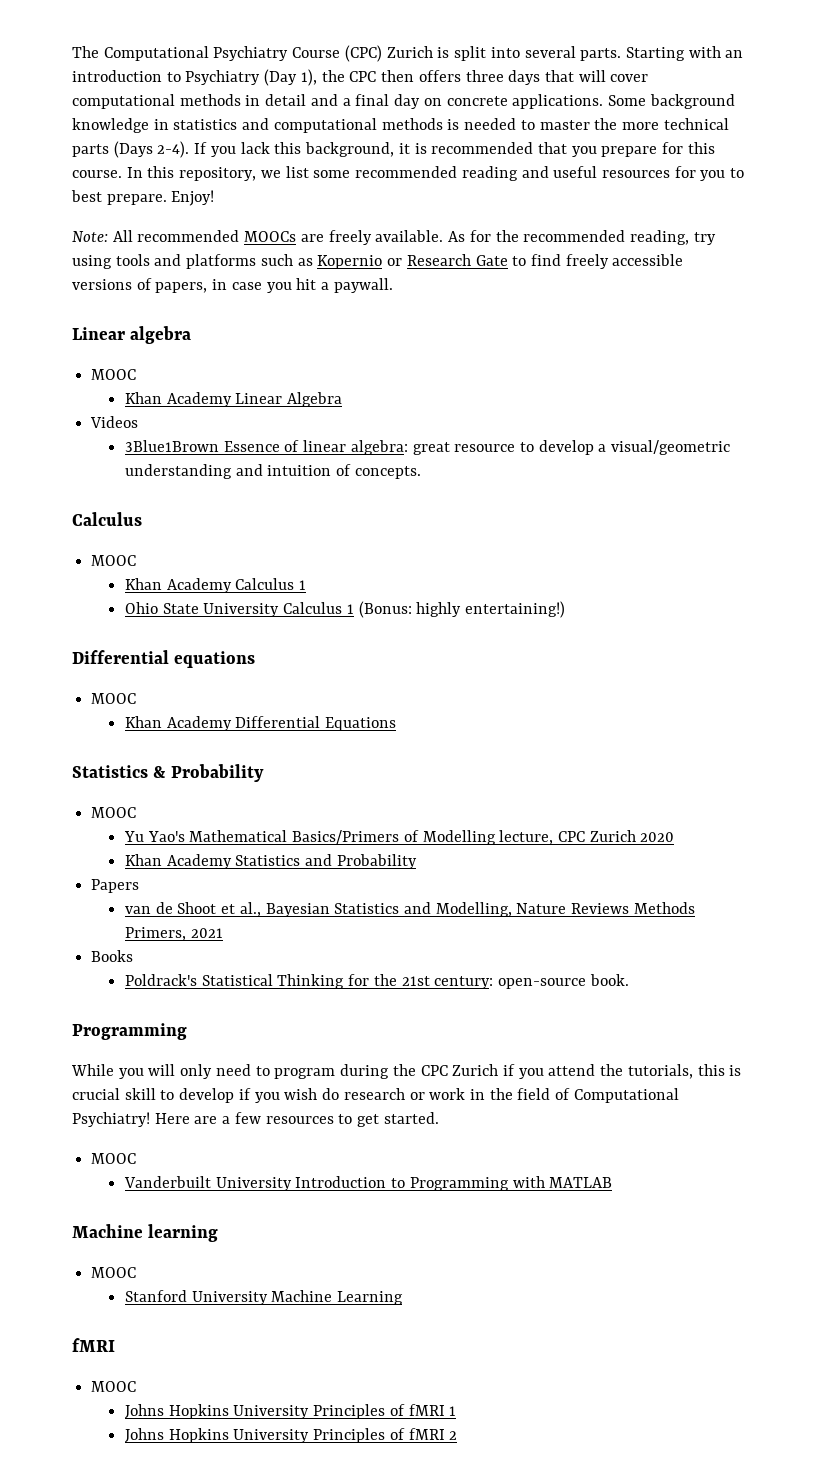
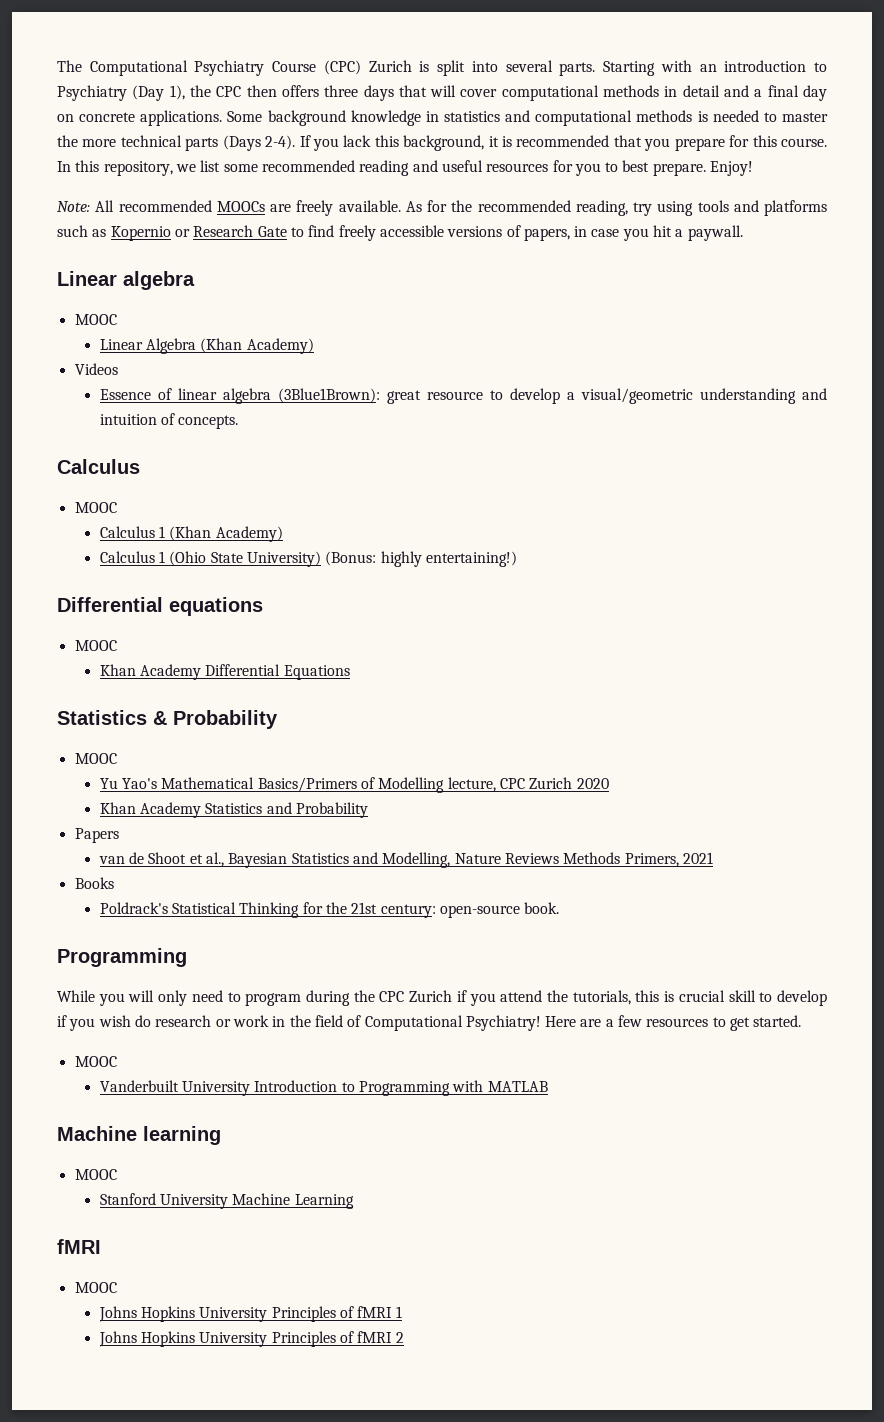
[124,392,232,407] Khan Academy -> (117, 319) none
(343, 399) none -> [200,338,314,354] (Khan Academy)
[124,440,219,452] 3Blue1Brown -> (118, 369) none
[350,440,408,455] algebra: -> [222,388,380,404] algebra (3Blue1Brown):
[124,578,307,593] [124,602,354,617] Khan Academy Calculus 1 // Ohio State University Calculus 1 -> [99,526,283,542] [99,551,322,567] Calculus 1 (Khan Academy) // Calculus 1 (Ohio State University)

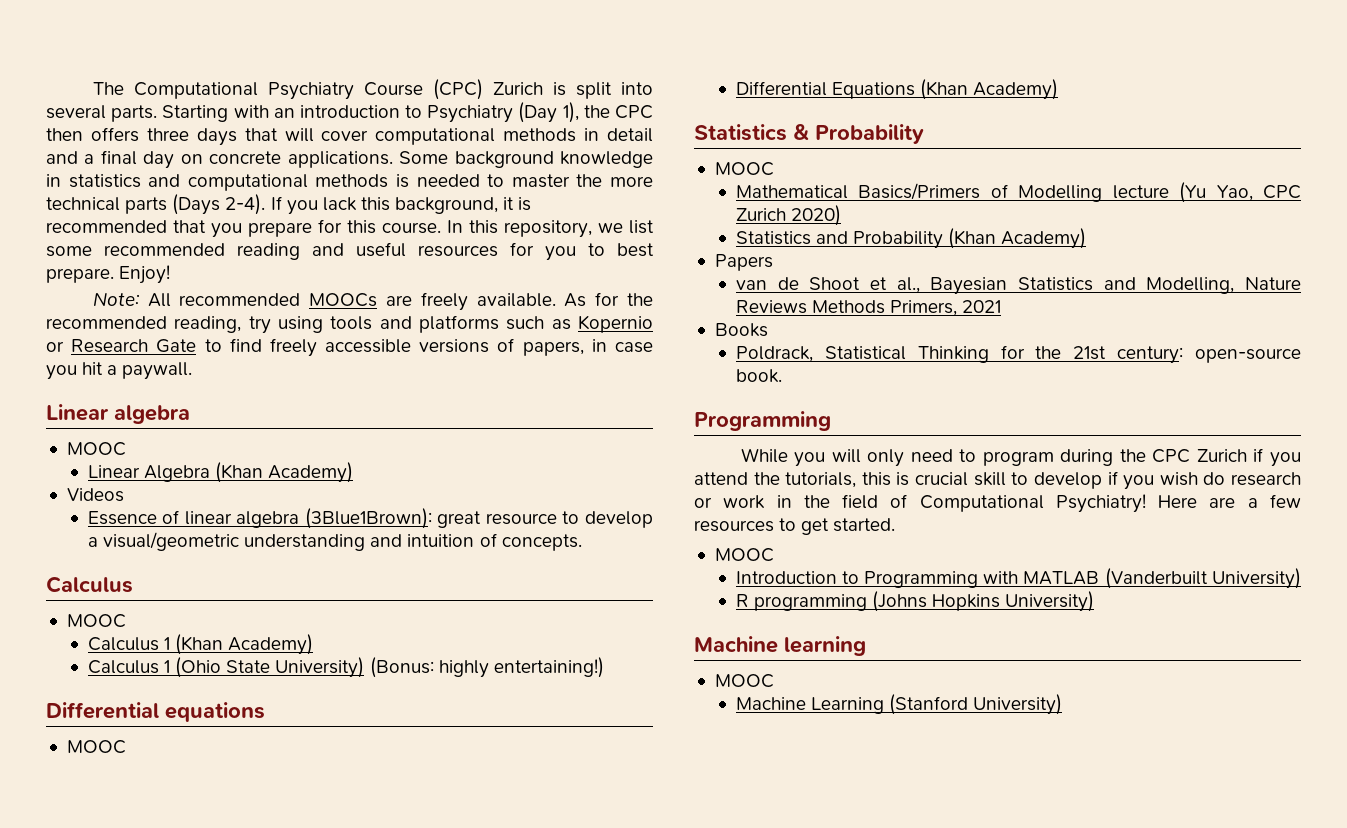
[99,664,202,680] Khan Academy -> (126, 747) none
(350, 672) none -> [920,79,1059,100] (Khan Academy)
[99,778,158,789] Yu Yao's -> (774, 169) none
[447,777,609,792] [99,802,202,818] lecture, CPC Zurich 2020 // Khan Academy -> [1112,182,1302,203] [735,205,842,226] lecture (Yu Yao, CPC Zurich 2020) //
(369, 810) none -> [948,228,1087,249] (Khan Academy)
[99,902,168,914] Poldrack's -> [735,346,813,362] Poldrack,
[99,1080,251,1096] Vanderbuilt University -> (774, 555) none
(548, 1086) none -> [1104,568,1301,589] [735,591,1095,612] (Vanderbuilt University) // R programming (Johns Hopkins University)
[99,1193,229,1209] Stanford University -> (774, 681) none
[57,1239,101,1254] [74,1282,117,1293] [98,1306,402,1322] [98,1331,404,1347] // fMRI // MOOC // Johns Hopkins University Principles of fMRI 1 // Johns Hopkins University Principles of fMRI 2 -> [889,694,1063,715] (Stanford University)

